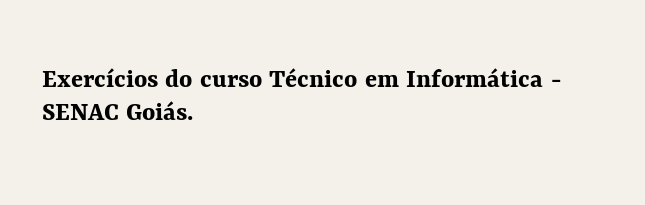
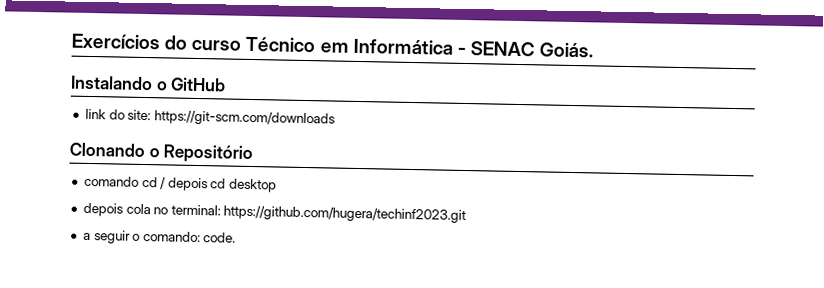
(194, 110) none -> [70,75,227,92] [84,108,335,127] [69,142,254,164] [83,175,278,193] [82,202,467,224] [82,230,237,244] // Instalando o GitHub // link do site: https://git-scm.com/downloads // Clonando o Repositório // comando cd / depois cd desktop // depois cola no terminal: https://github.com/hugera/techinf2023.git // a seguir o comando: code.

